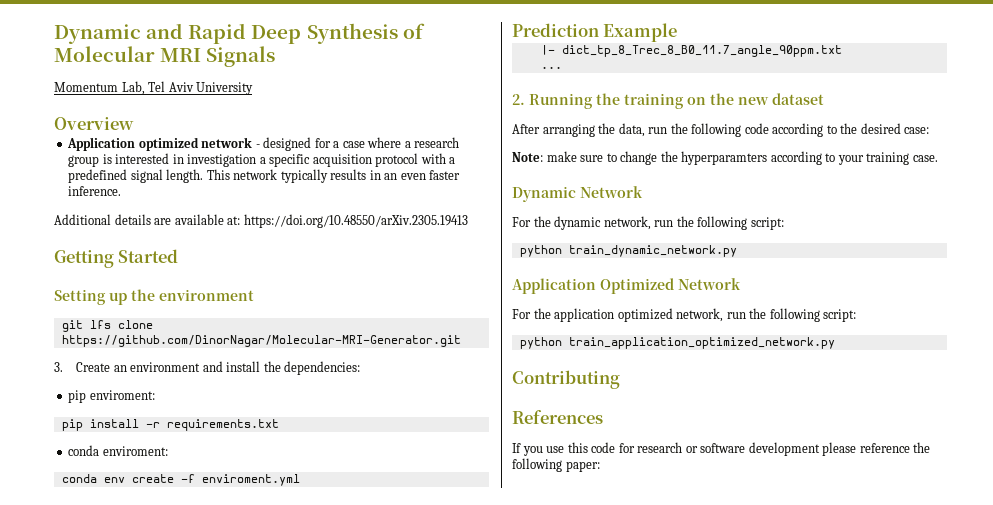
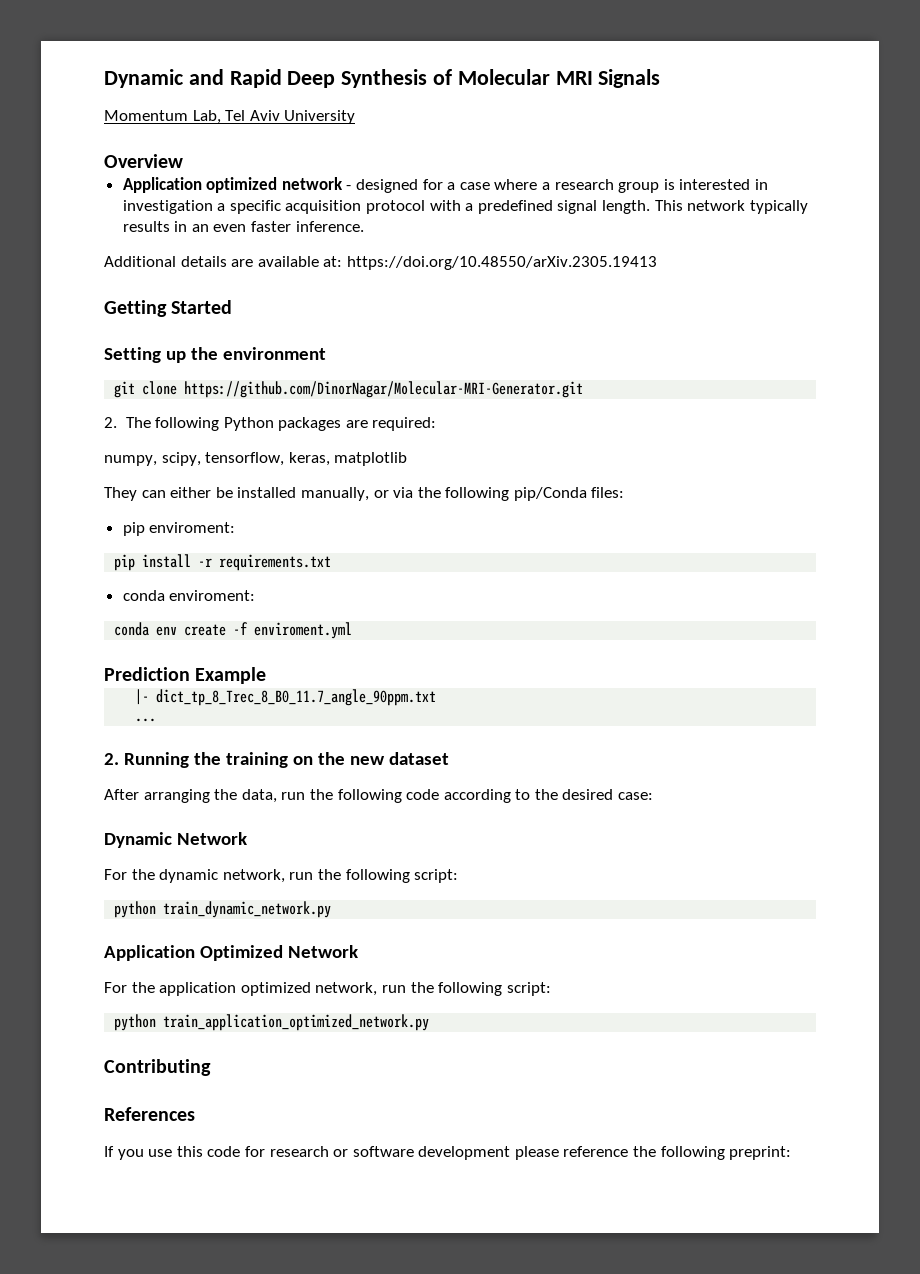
[89,320,111,329] lfs -> (136, 389) none
[54,361,361,375] 3. Create an environment and install the dependencies: -> [104,417,437,431] [104,452,408,466] [104,487,625,501] 2. The following Python packages are required: // numpy, scipy, tensorflow, keras, matplotlib // They can either be installed manually, or via the following pip/Conda files:
[512,151,938,165] // Note: make sure to change the hyperparamters according to your training case. -> (654, 796) none
[565,461,600,472] paper: -> [729,1146,792,1160] preprint:

